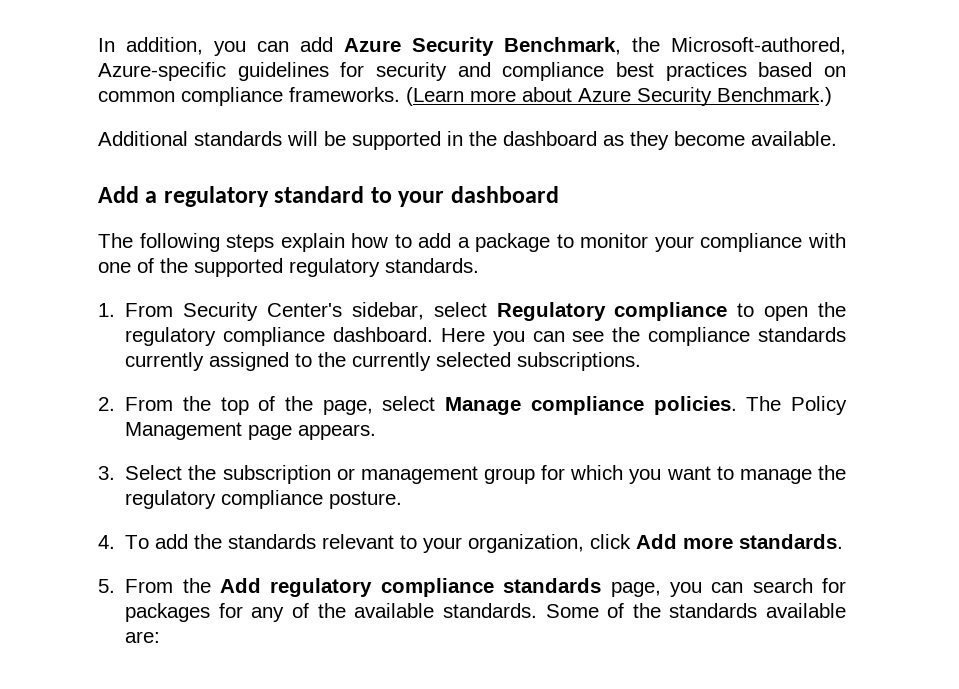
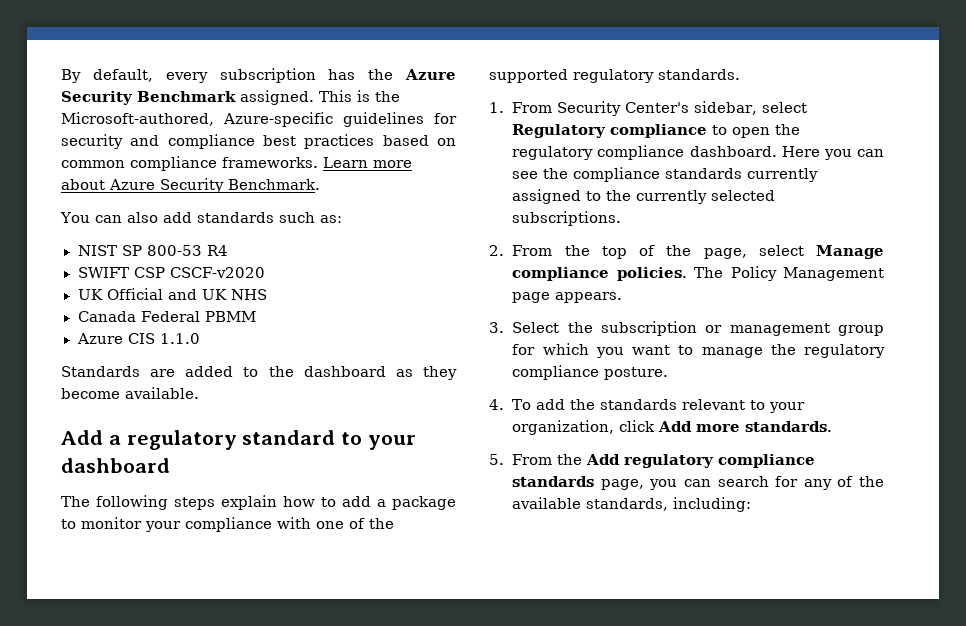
[98,37,621,56] In addition, you can add Azure Security Benchmark, -> [61,68,456,83] [61,90,370,105] By default, every subscription has the Azure Security Benchmark assigned. This is
[406,87,464,106] (Learn -> [323,157,368,168] Learn
[717,87,832,106] [98,131,463,150] Benchmark.) // Additional standards will be supported in -> [228,179,320,190] [60,212,342,223] [77,245,228,256] [77,267,265,278] [77,288,267,300] [77,311,256,322] [76,333,200,344] [61,366,259,377] Benchmark. // You can also add standards such as: // NIST SP 800-53 R4 // SWIFT CSP CSCF-v2020 // UK Official and UK NHS // Canada Federal PBMM // Azure CIS 1.1.0 // Standards are added to
[125,603,243,622] packages for -> (799, 481) none
[442,603,847,618] [125,631,161,643] standards. Some of the standards available are: -> [586,497,752,512] standards, including:

